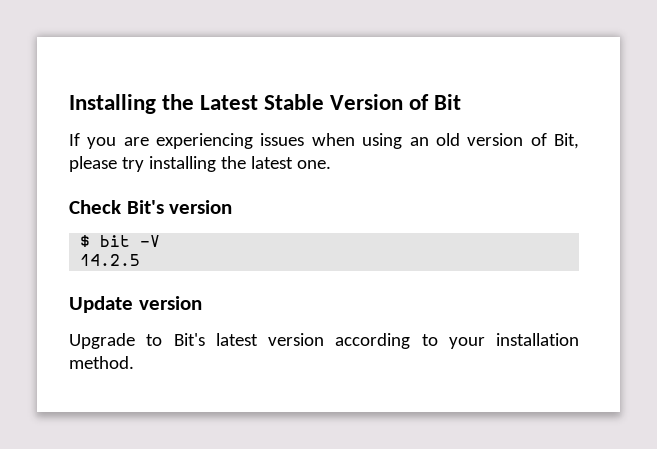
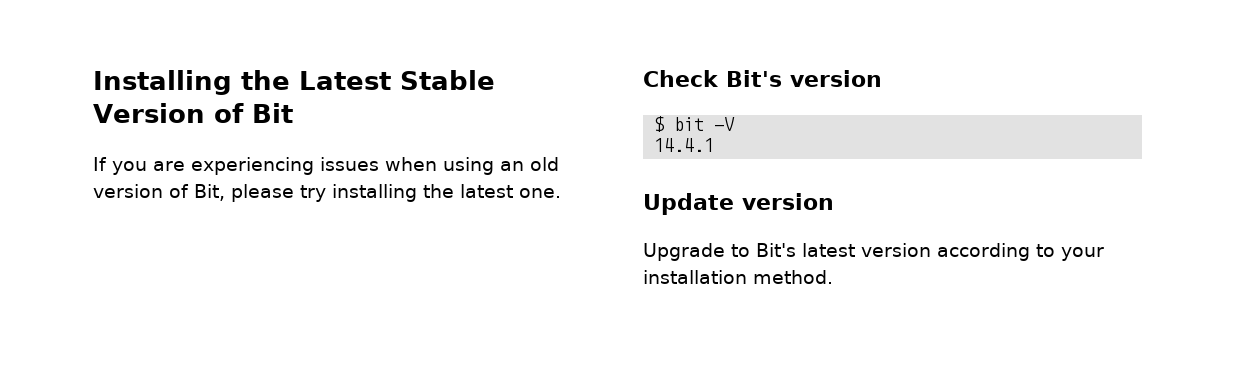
[80,254,141,266] 14.2.5 -> [654,138,715,152] 14.4.1

